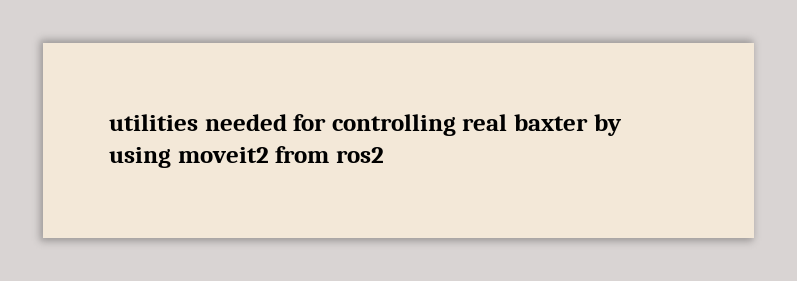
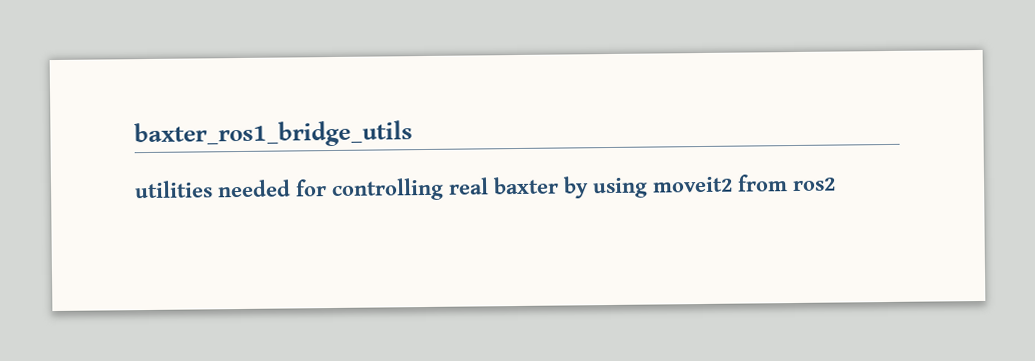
(109, 122) none -> [134,120,413,149] baxter_ros1_bridge_utils //

